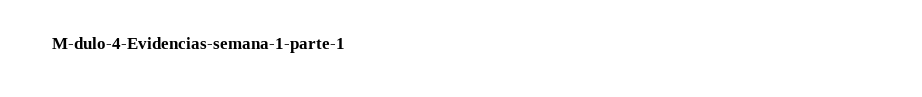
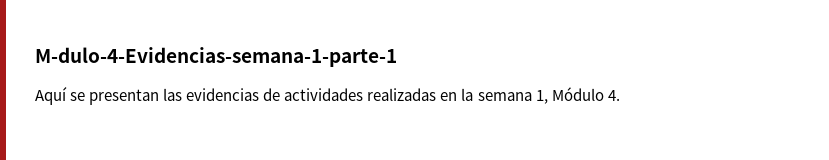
(345, 45) none -> [35,87,620,105] // Aquí se presentan las evidencias de actividades realizadas en la semana 1, Módulo 4.

